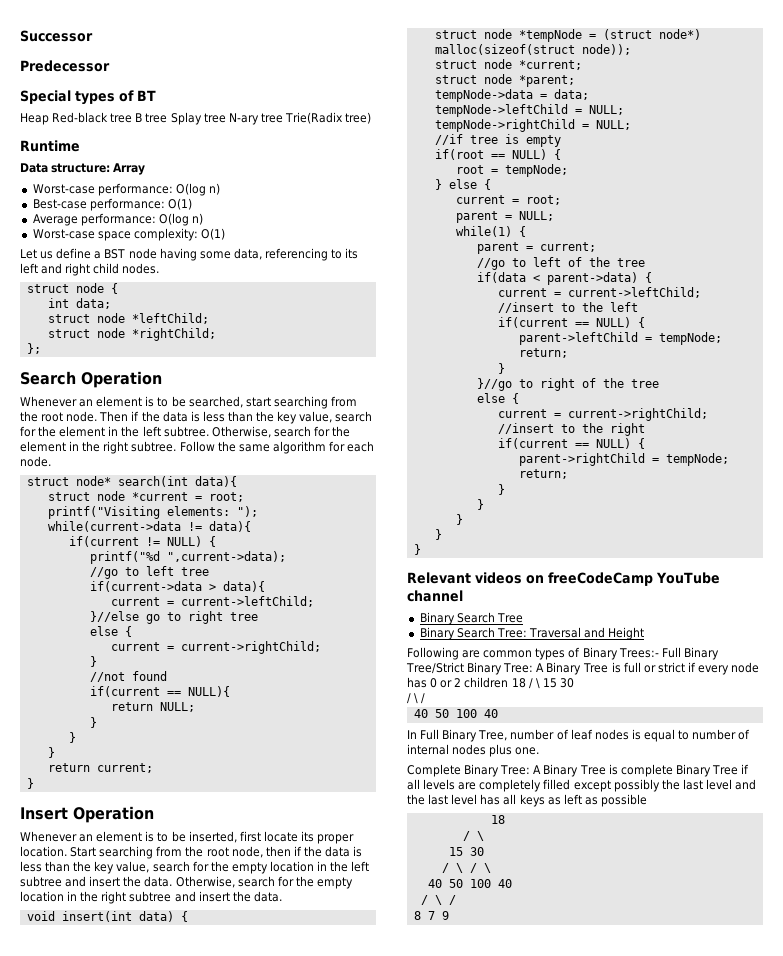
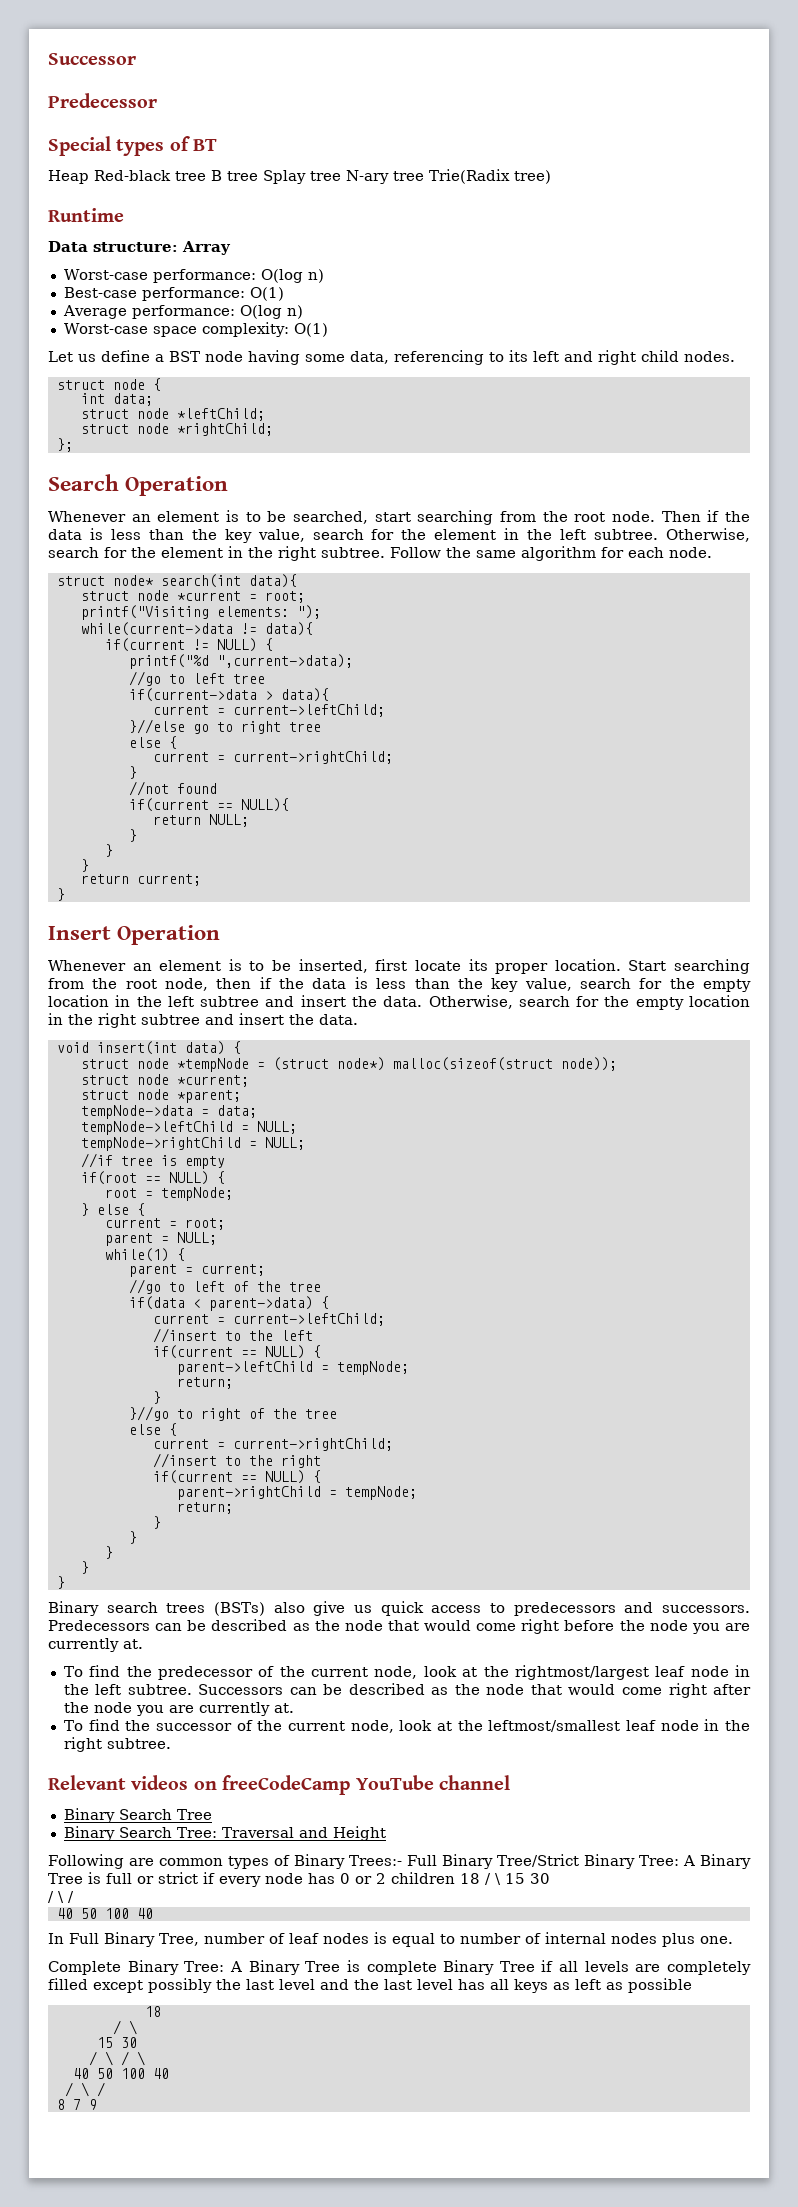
(421, 549) none -> [48,1601,750,1616] [48,1619,750,1634] [48,1638,143,1652] [63,1665,750,1680] [63,1683,751,1698] [63,1702,294,1716] [63,1719,750,1733] [63,1737,171,1752] // Binary search trees (BSTs) also give us quick access to predecessors and successors. Predecessors can be described as the node that would come right before the node you are currently at. // To find the predecessor of the current node, look at the rightmost/largest leaf node in the left subtree. Successors can be described as the node that would come right after the node you are currently at. // To find the successor of the current node, look at the leftmost/smallest leaf node in the right subtree.

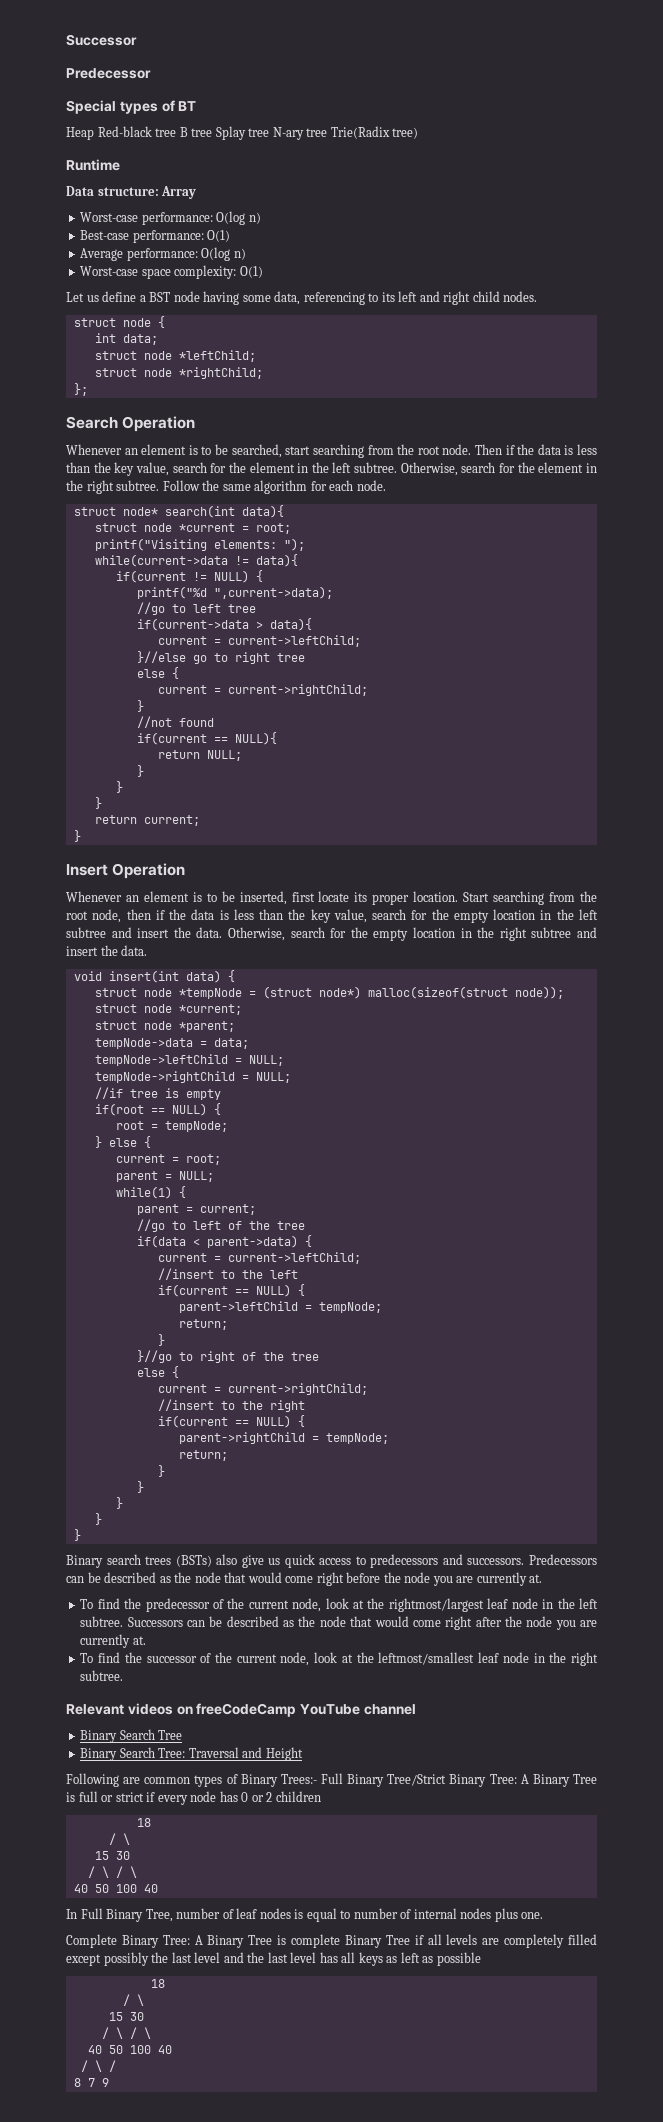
[460,1873,550,1885] [48,1891,74,1903] 18 / \ 15 30 // / \ / -> [136,1818,151,1827] [108,1833,130,1845] [94,1851,130,1860] [87,1866,137,1878] // 18 // / \ // 15 30 // / \ / \

